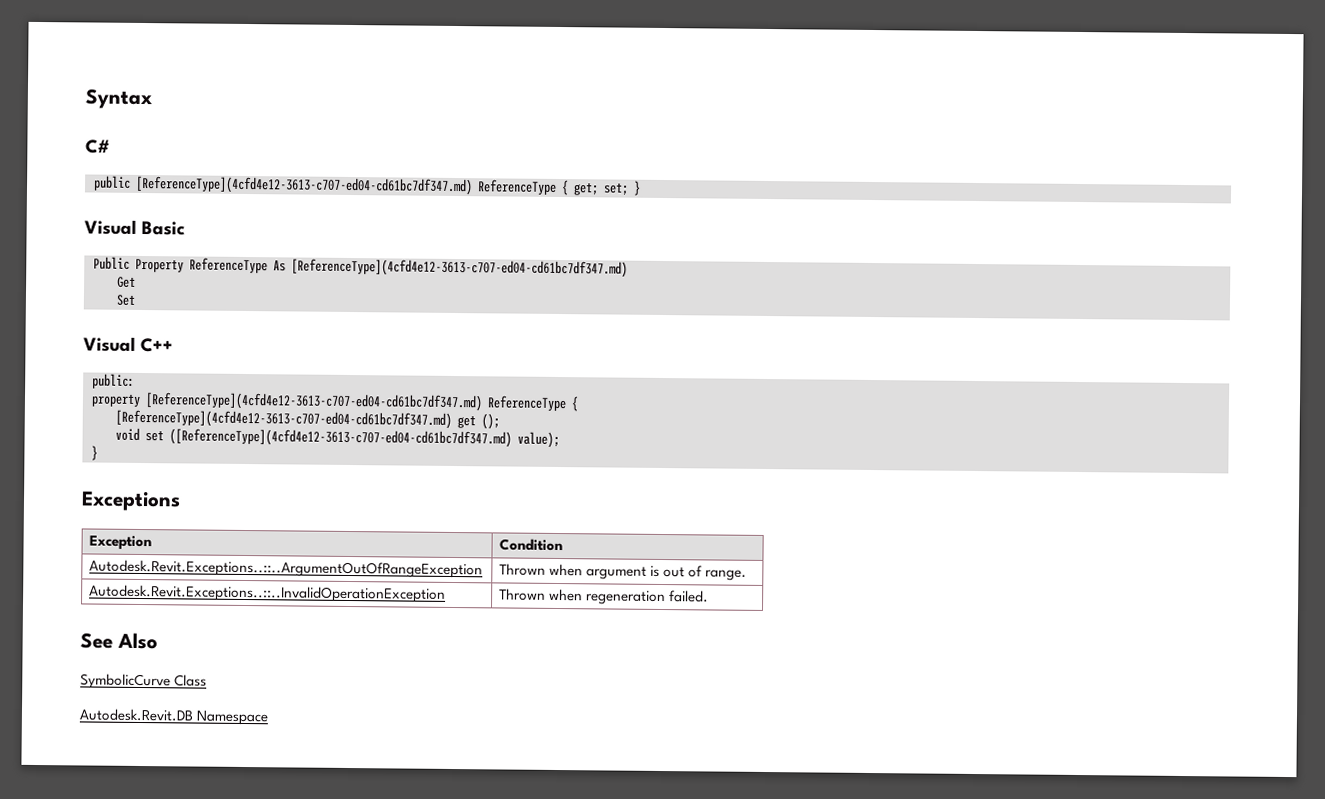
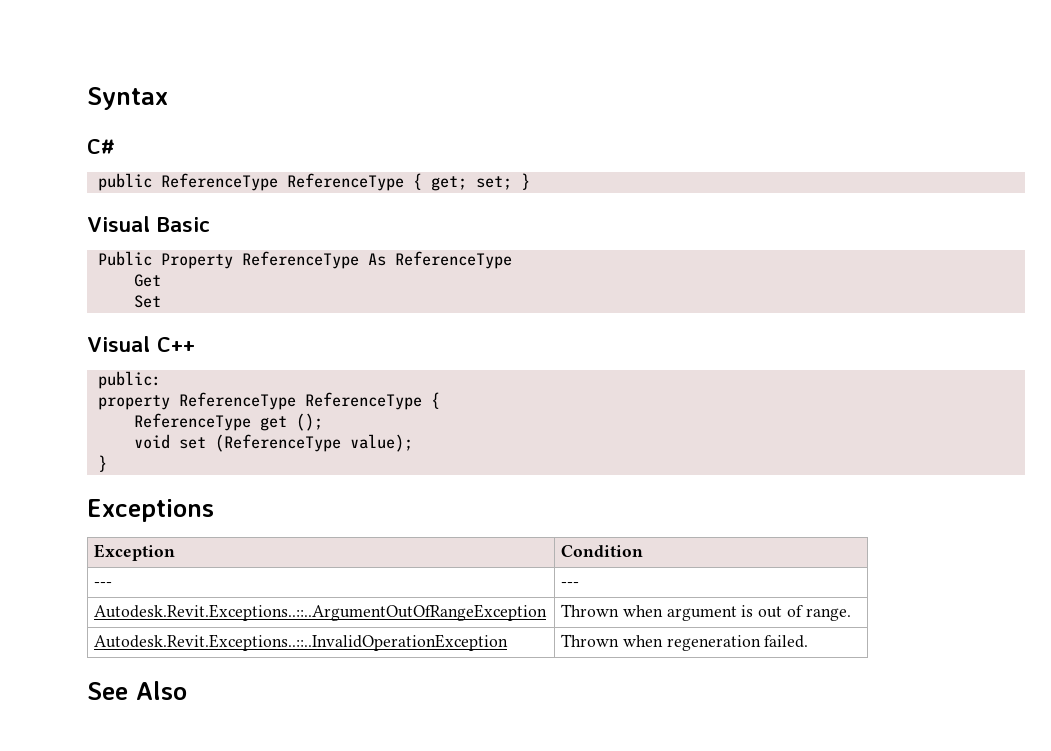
[135,175,473,196] [ReferenceType](4cfd4e12-3613-c707-ed04-cd61bc7df347.md) -> [160,173,278,191] ReferenceType
[291,258,628,278] [ReferenceType](4cfd4e12-3613-c707-ed04-cd61bc7df347.md) -> [394,251,512,269] ReferenceType
[145,392,483,412] [ReferenceType](4cfd4e12-3613-c707-ed04-cd61bc7df347.md) -> [178,392,296,410] ReferenceType
[115,409,452,429] [ReferenceType](4cfd4e12-3613-c707-ed04-cd61bc7df347.md) -> [133,413,251,431] ReferenceType
[169,428,512,448] ([ReferenceType](4cfd4e12-3613-c707-ed04-cd61bc7df347.md) -> [214,434,341,452] (ReferenceType
(564, 545) none -> [94,582,113,587] [561,582,580,587] // --- | ---
[80,673,208,690] [79,708,269,726] // SymbolicCurve Class // Autodesk.Revit.DB Namespace -> (187, 690) none

